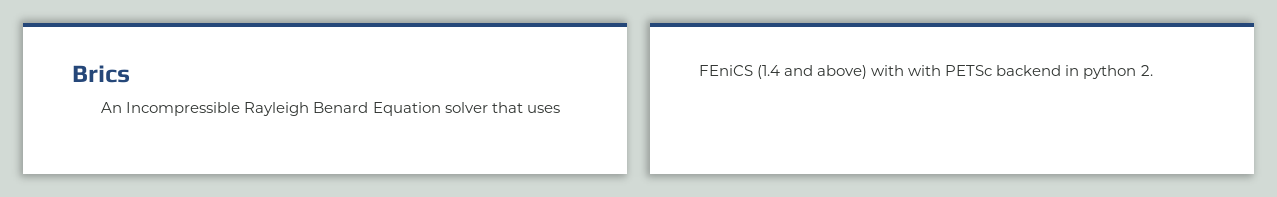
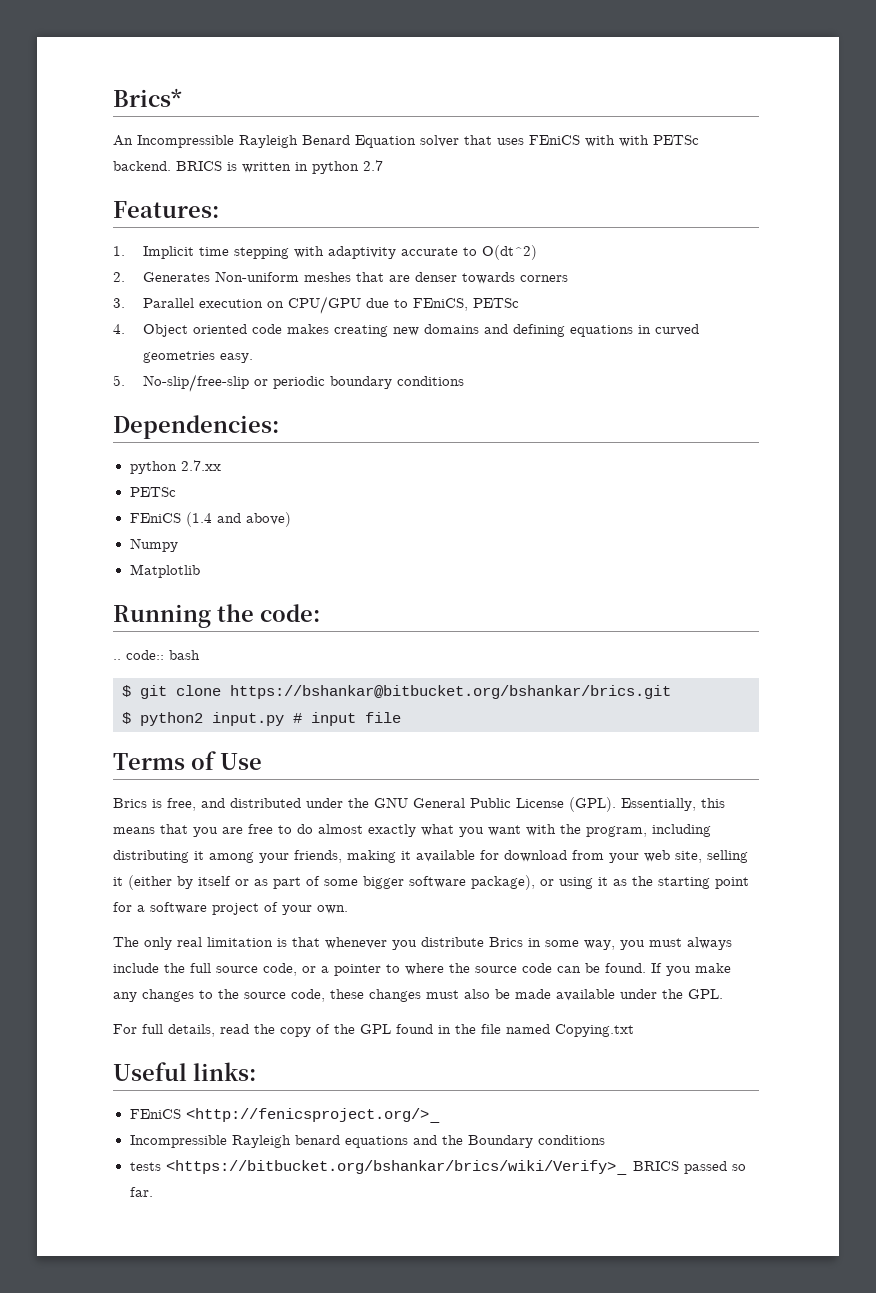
[72,65,130,83] Brics -> [113,88,182,107] Brics*
[757,65,1153,79] (1.4 and above) with with PETSc backend in python 2. -> [585,135,699,147] [113,160,383,174] [113,201,219,218] [113,245,537,260] [113,271,568,284] [113,296,519,314] [113,324,699,337] [142,351,253,363] [113,374,464,392] [113,415,279,439] [129,460,221,474] [129,487,176,497] [129,512,291,527] [129,538,178,552] [129,564,200,578] [113,604,320,628] [113,650,200,660] [122,685,671,699] [122,712,401,726] [113,751,262,770] [113,797,725,812] [113,824,711,837] [113,850,748,863] [113,875,749,890] [113,902,348,915] [113,937,732,950] [113,963,731,976] [113,989,723,1002] [113,1024,634,1037] [113,1062,256,1081] [129,1108,441,1123] [129,1135,605,1148] [129,1160,746,1175] [129,1187,153,1197] with with PETSc backend. BRICS is written in python 2.7 // Features: // 1. Implicit time stepping with adaptivity accurate to O(dt^2) // 2. Generates Non-uniform meshes that are denser towards corners // 3. Parallel execution on CPU/GPU due to FEniCS, PETSc // 4. Object oriented code makes creating new domains and defining equations in curved geometries easy. // 5. No-slip/free-slip or periodic boundary conditions // Dependencies: // python 2.7.xx // PETSc // FEniCS (1.4 and above) // Numpy // Matplotlib // Running the code: // .. code:: bash // $ git clone https://bshankar@bitbucket.org/bshankar/brics.git // $ python2 input.py # input file // Terms of Use // Brics is free, and distributed under the GNU General Public License (GPL). Essentially, this means that you are free to do almost exactly what you want with the program, including distributing it among your friends, making it available for download from your web site, selling it (either by itself or as part of some bigger software package), or using it as the starting point for a software project of your own. // The only real limitation is that whenever you distribute Brics in some way, you must always include the full source code, or a pointer to where the source code can be found. If you make any changes to the source code, these changes must also be made available under the GPL. // For full details, read the copy of the GPL found in the file named Copying.txt // Useful links: // FEniCS <http://fenicsproject.org/>_ // Incompressible Rayleigh benard equations and the Boundary conditions // tests <https://bitbucket.org/bshankar/brics/wiki/Verify>_ BRICS passed so far.

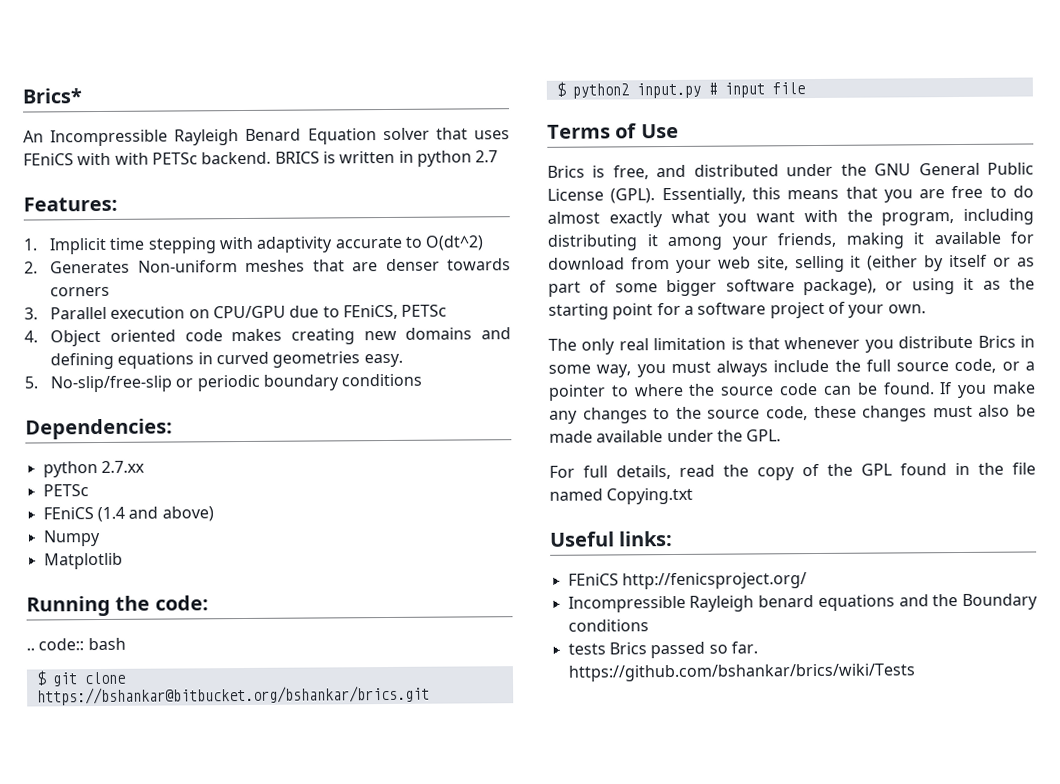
[185,1108,441,1123] <http://fenicsproject.org/>_ -> [621,572,807,590] http://fenicsproject.org/
[165,1160,679,1175] <https://bitbucket.org/bshankar/brics/wiki/Verify>_ BRICS -> [608,642,647,655] Brics
(153, 1192) none -> [567,663,916,682] https://github.com/bshankar/brics/wiki/Tests

